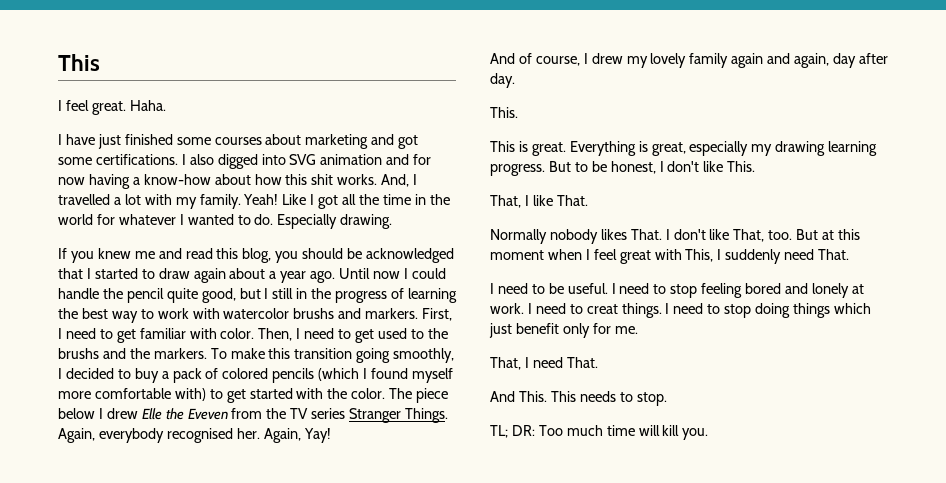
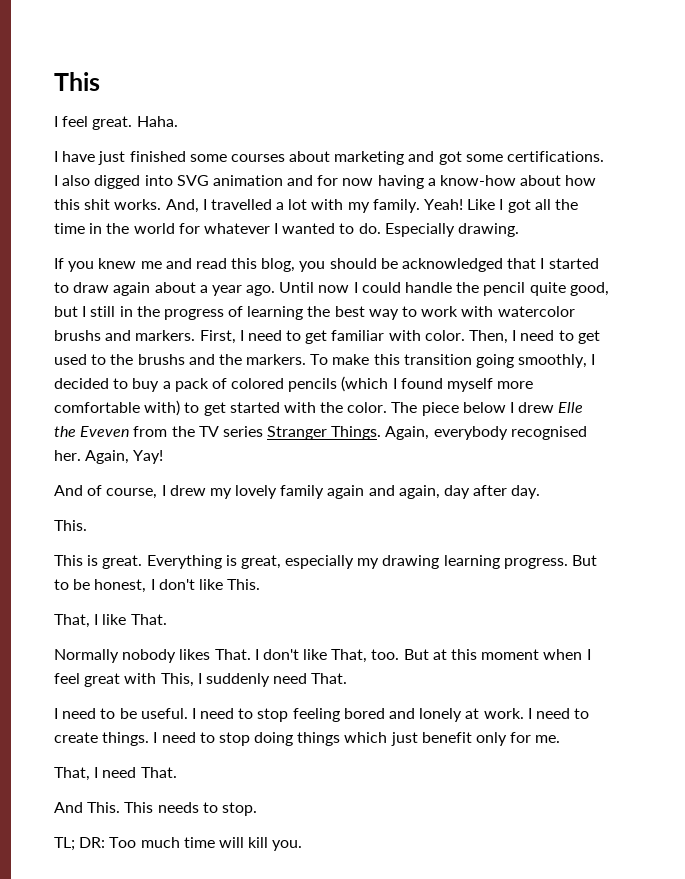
[586,304,618,314] creat -> [54,732,98,743] create

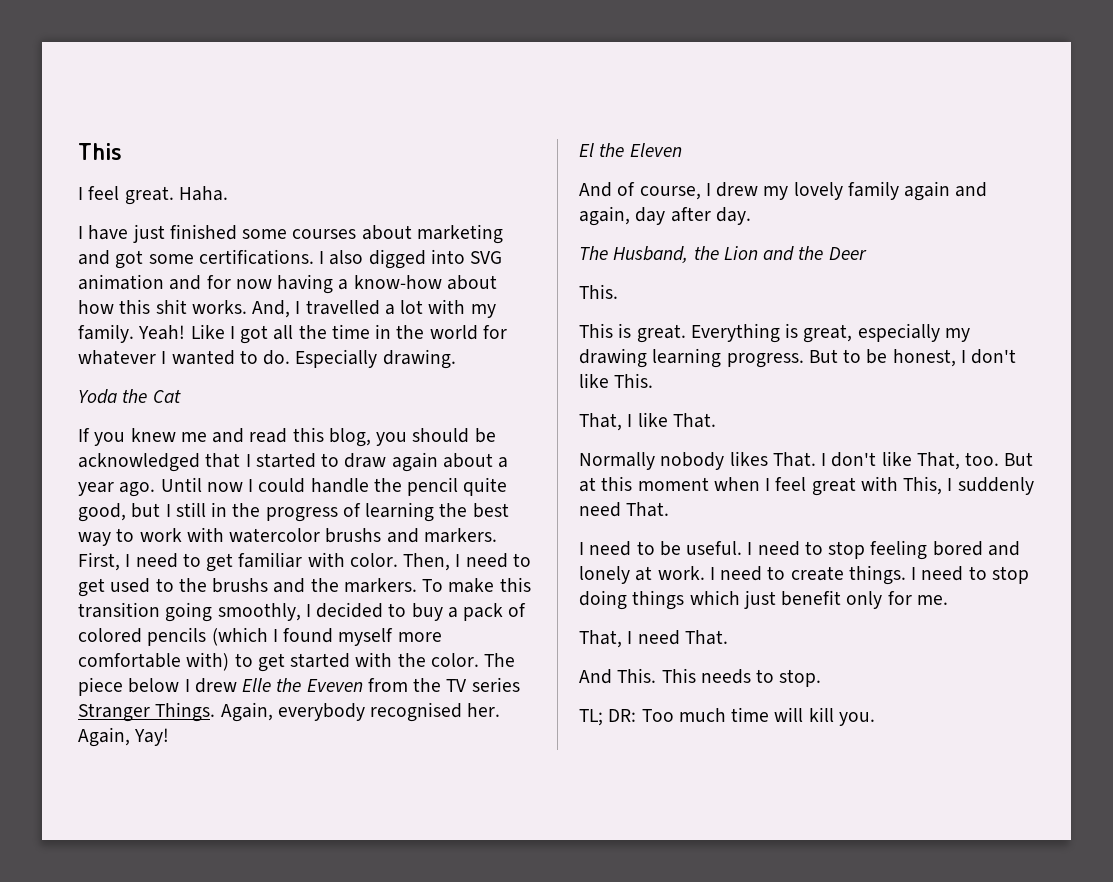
(520, 230) none -> [78,389,181,404] // Yoda the Cat
(164, 457) none -> [579,143,682,157] // El the Eleven
(541, 492) none -> [579,246,867,263] // The Husband, the Lion and the Deer

